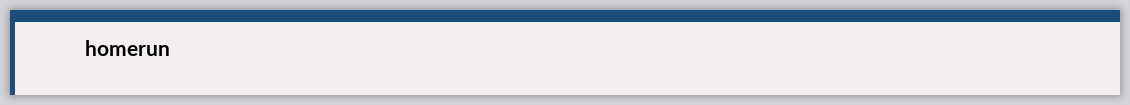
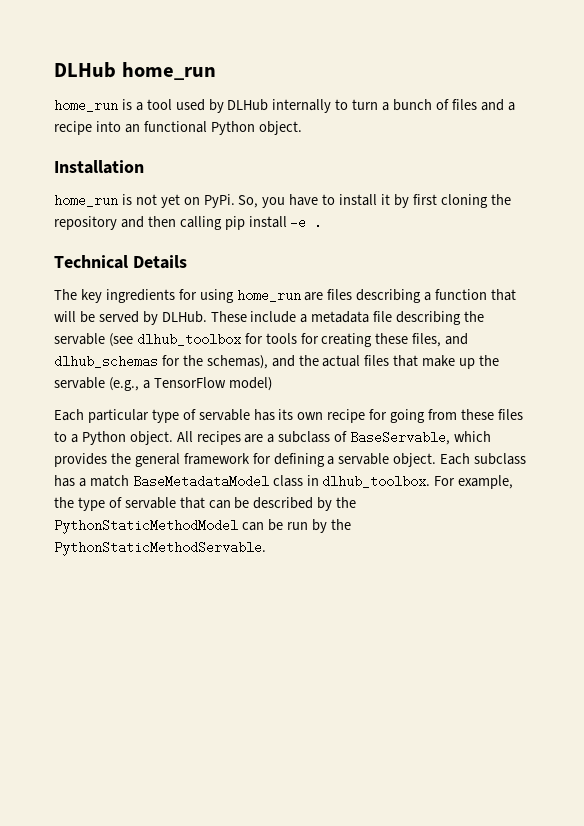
[85,40,170,56] homerun -> [54,62,216,80] [54,99,515,113] [54,121,302,135] [54,160,144,174] [54,194,511,208] [54,216,323,230] [54,255,187,269] [54,289,517,303] [54,311,485,325] [54,333,469,347] [54,355,500,369] [54,377,272,391] [54,409,523,423] [54,431,492,445] [54,453,527,467] [54,475,514,489] [54,497,357,511] [54,519,351,534] [54,541,266,556] DLHub home_run // home_run is a tool used by DLHub internally to turn a bunch of files and a recipe into an functional Python object. // Installation // home_run is not yet on PyPi. So, you have to install it by first cloning the repository and then calling pip install -e . // Technical Details // The key ingredients for using home_run are files describing a function that will be served by DLHub. These include a metadata file describing the servable (see dlhub_toolbox for tools for creating these files, and dlhub_schemas for the schemas), and the actual files that make up the servable (e.g., a TensorFlow model) // Each particular type of servable has its own recipe for going from these files to a Python object. All recipes are a subclass of BaseServable, which provides the general framework for defining a servable object. Each subclass has a match BaseMetadataModel class in dlhub_toolbox. For example, the type of servable that can be described by the PythonStaticMethodModel can be run by the PythonStaticMethodServable.

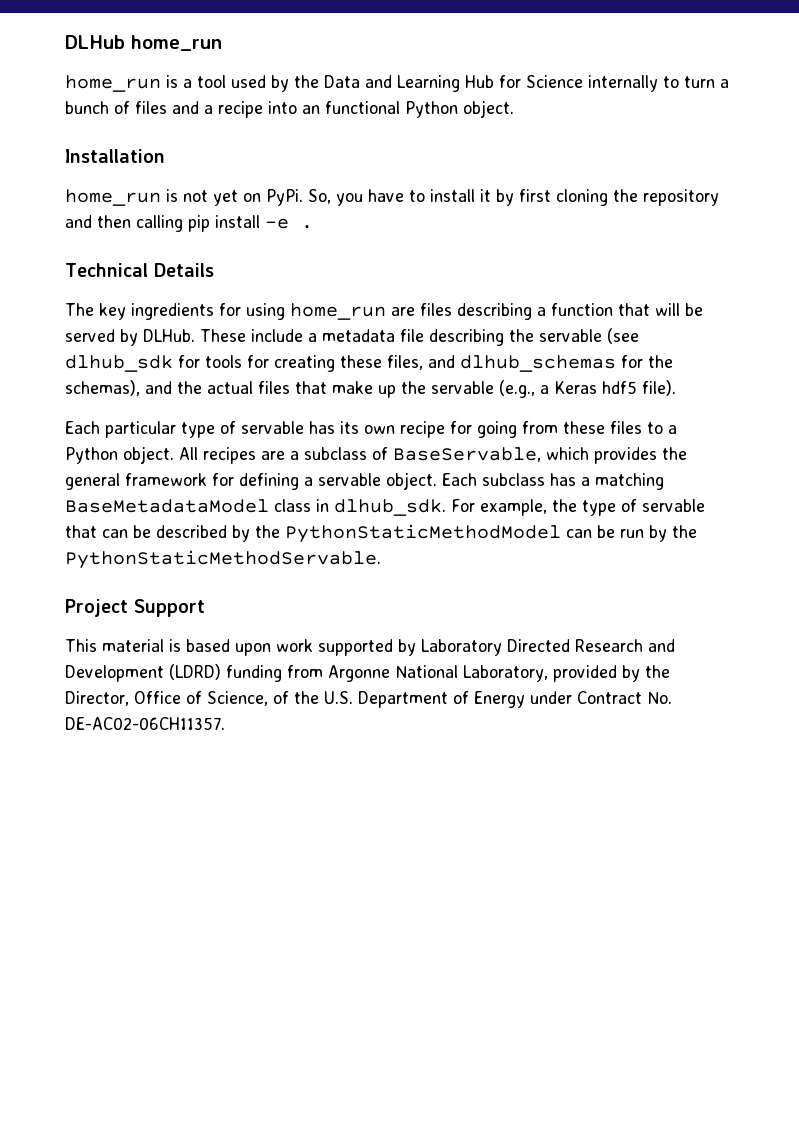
[227,99,269,111] DLHub -> [294,75,583,92] the Data and Learning Hub for Science
[136,333,241,346] dlhub_toolbox -> [65,355,173,372] dlhub_sdk
[153,377,272,391] TensorFlow model) -> [554,380,676,396] Keras hdf5 file).
[89,475,129,487] match -> [595,473,664,490] matching
[322,475,431,488] dlhub_toolbox. -> [334,499,446,516] dlhub_sdk.
(266, 548) none -> [65,599,205,617] [65,639,675,656] [65,664,670,682] [65,691,672,708] [65,717,225,730] // Project Support // This material is based upon work supported by Laboratory Directed Research and Development (LDRD) funding from Argonne National Laboratory, provided by the Director, Office of Science, of the U.S. Department of Energy under Contract No. DE-AC02-06CH11357.

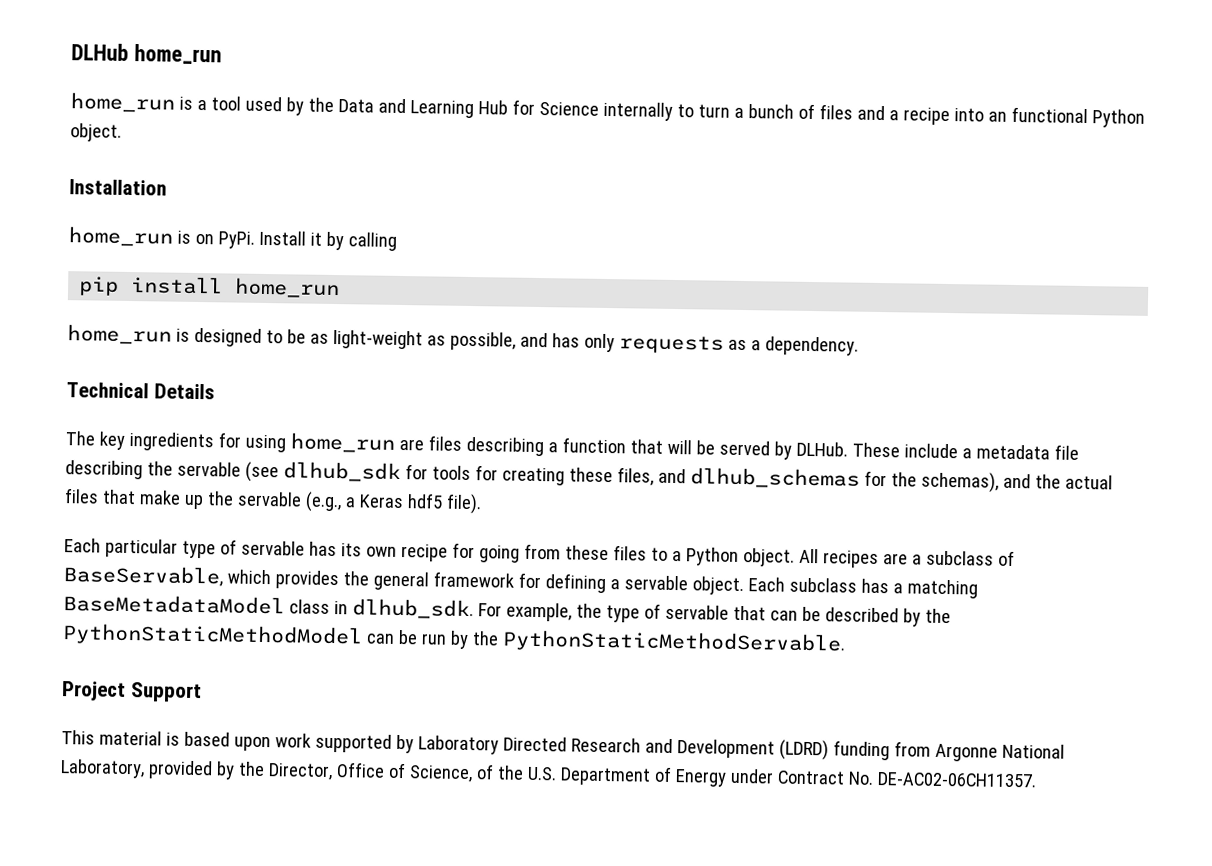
[183,189,719,206] [65,215,131,228] not yet on PyPi. So, you have to install it by first cloning the repository and then -> [194,230,344,251] on PyPi. Install it by
(183, 223) none -> (397, 241) //
[265,218,313,229] -e . -> [234,277,341,299] [67,324,859,356] home_run // home_run is designed to be as light-weight as possible, and has only requests as a dependency.

